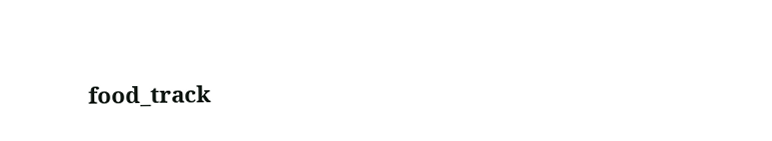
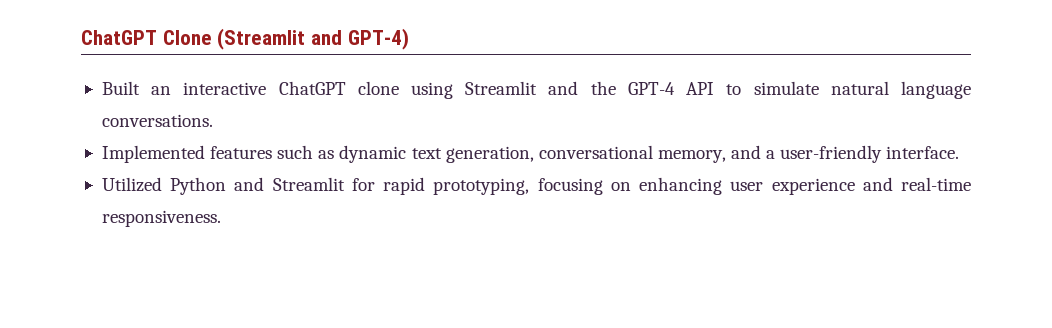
[88,85,212,108] food_track -> [81,28,409,50] [101,81,971,99] [101,114,213,127] [101,145,960,163] [101,177,972,195] [101,210,221,227] ChatGPT Clone (Streamlit and GPT-4) // Built an interactive ChatGPT clone using Streamlit and the GPT-4 API to simulate natural language conversations. // Implemented features such as dynamic text generation, conversational memory, and a user-friendly interface. // Utilized Python and Streamlit for rapid prototyping, focusing on enhancing user experience and real-time responsiveness.

